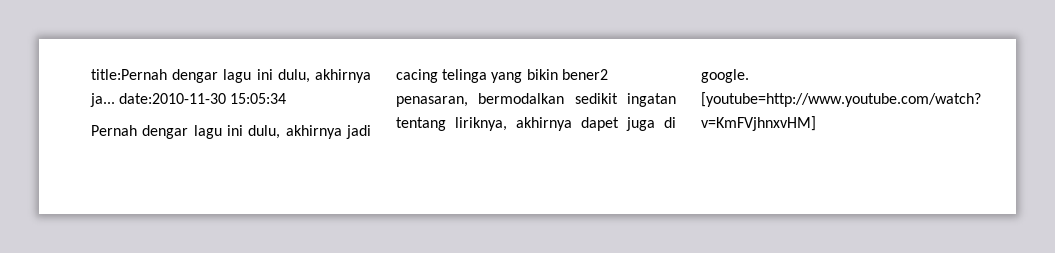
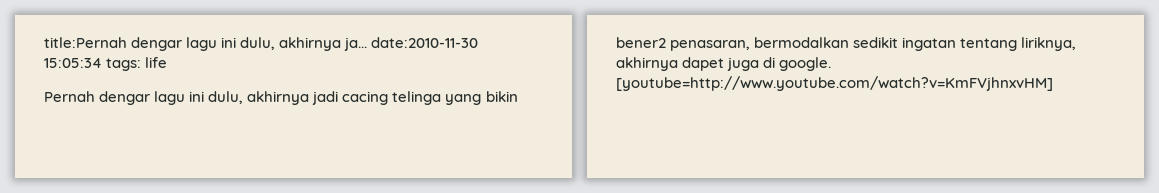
(287, 98) none -> [106,57,168,71] tags: life

